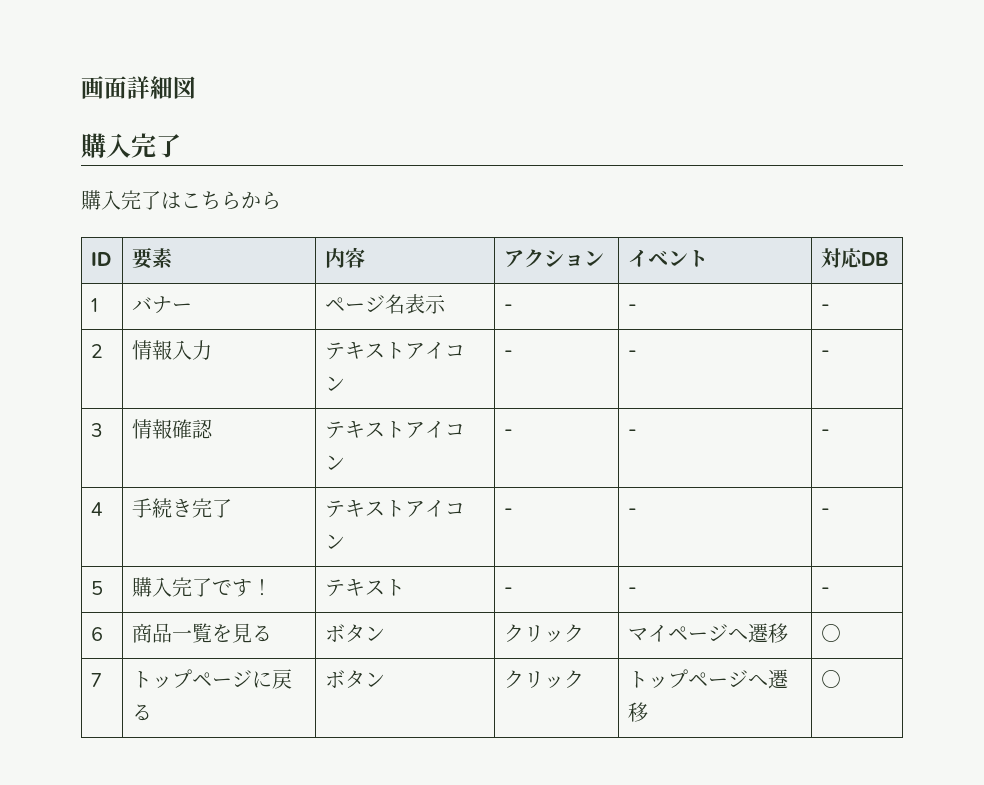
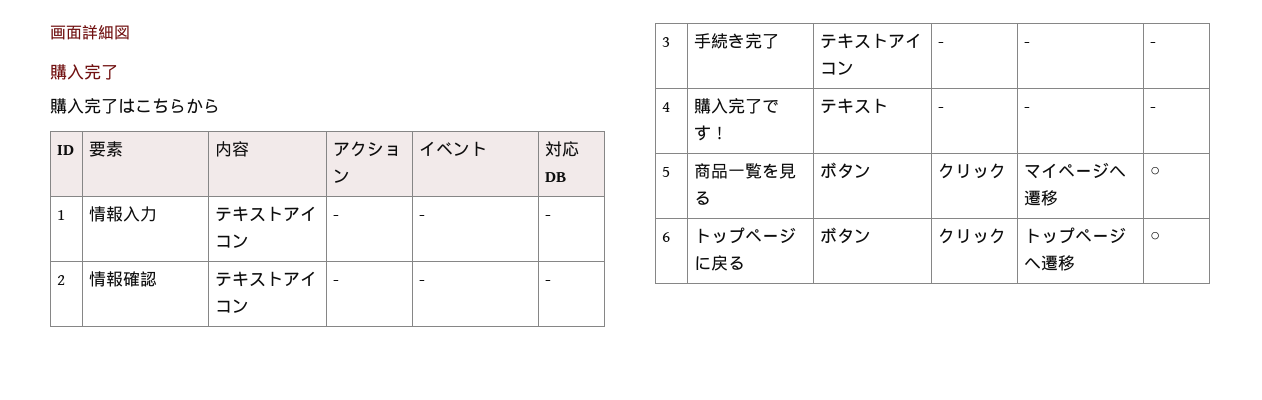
[132,296,193,314] [325,294,447,314] [504,304,514,312] [628,304,638,312] [821,304,831,312] [91,344,104,358] | バナー | ページ名表示 | - | - | - // 2 -> (66, 215) none
[91,423,104,437] 3 -> [57,275,66,285] 2
[91,502,104,516] 4 -> [662,37,671,47] 3
[91,581,104,595] 5 -> [662,102,671,112] 4
[91,627,104,641] 6 -> [662,167,671,177] 5
[91,673,103,687] 7 -> [662,232,671,242] 6

